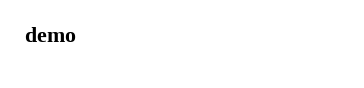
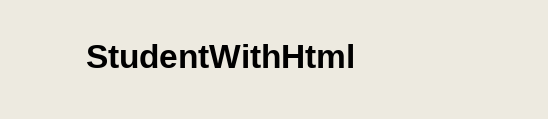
[25,27,76,42] demo -> [86,44,355,68] StudentWithHtml

